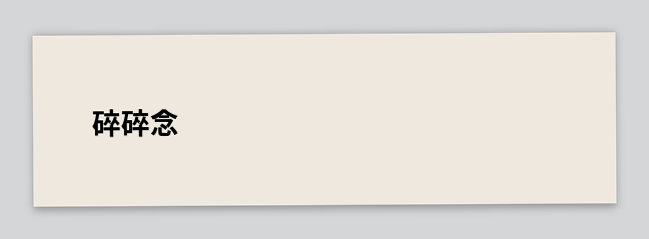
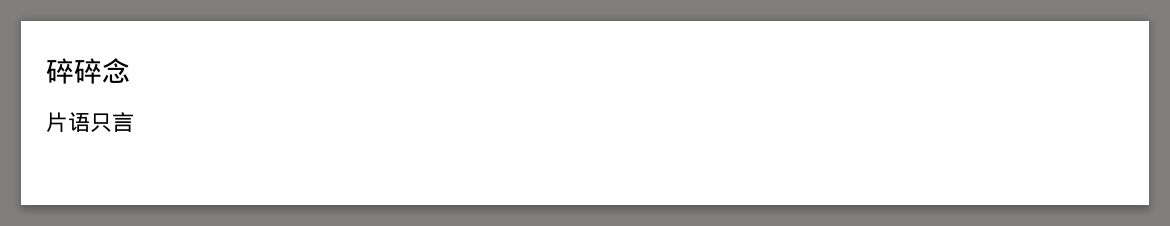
(180, 123) none -> [46,112,134,132] // 片语只言

